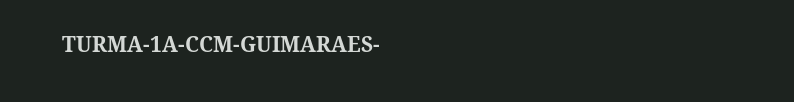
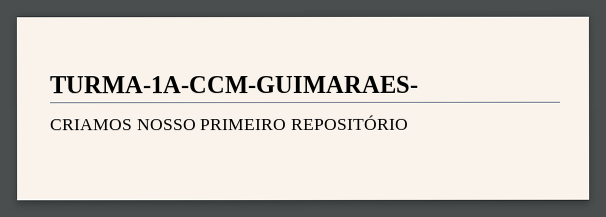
(380, 44) none -> [50,114,410,131] // CRIAMOS NOSSO PRIMEIRO REPOSITÓRIO

